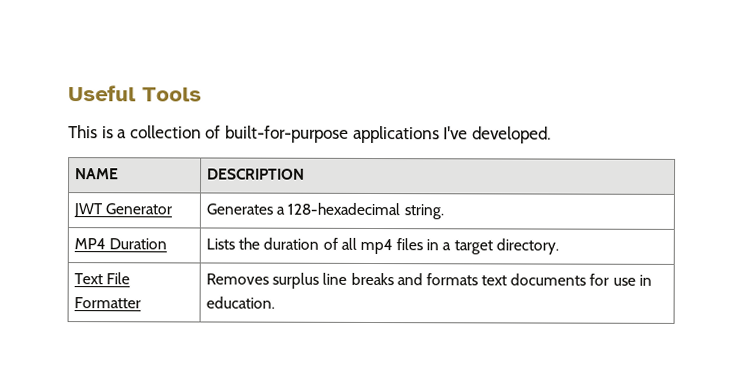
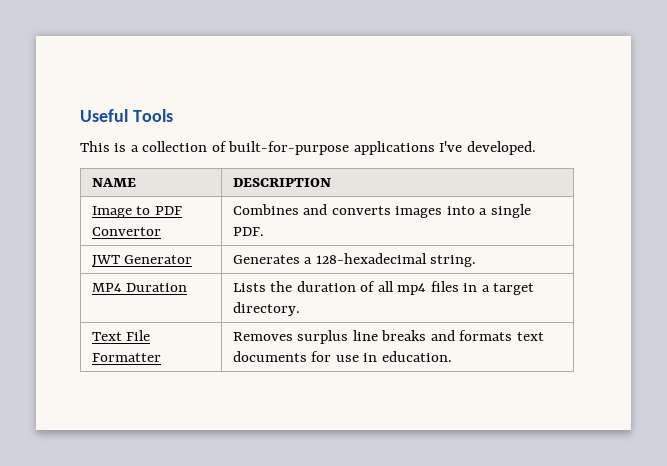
(305, 174) none -> [91,206,182,218] [91,227,161,236] [232,204,531,218] [232,227,264,236] // Image to PDF Convertor | Combines and converts images into a single PDF.

